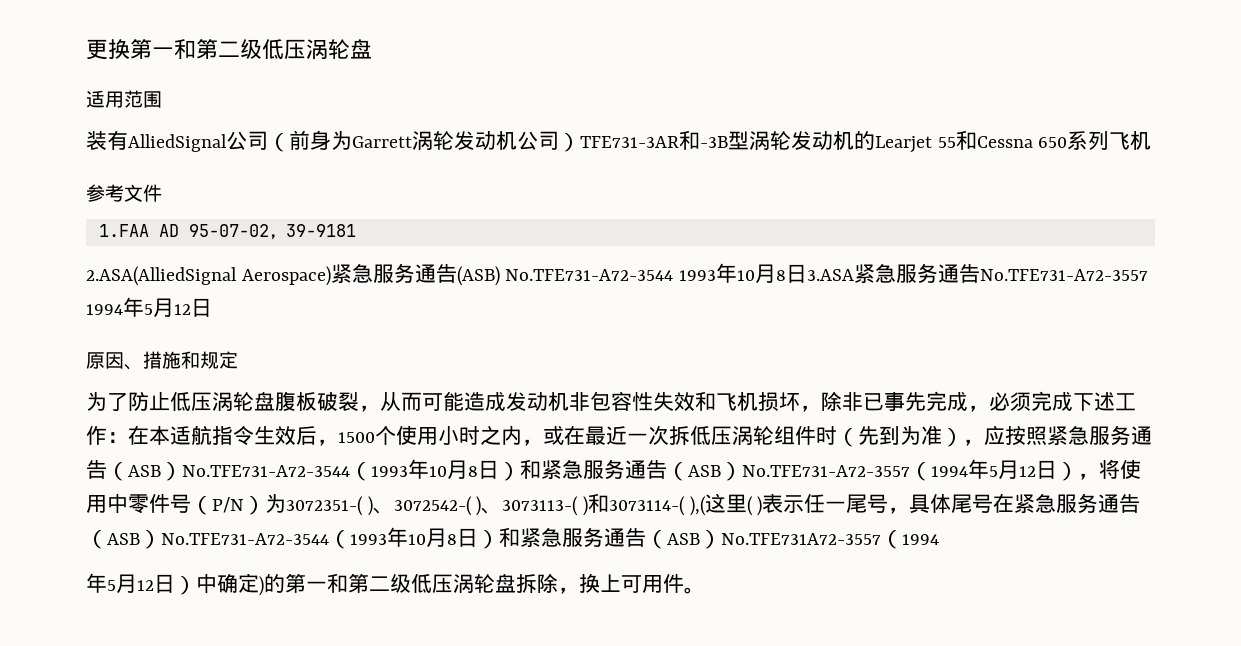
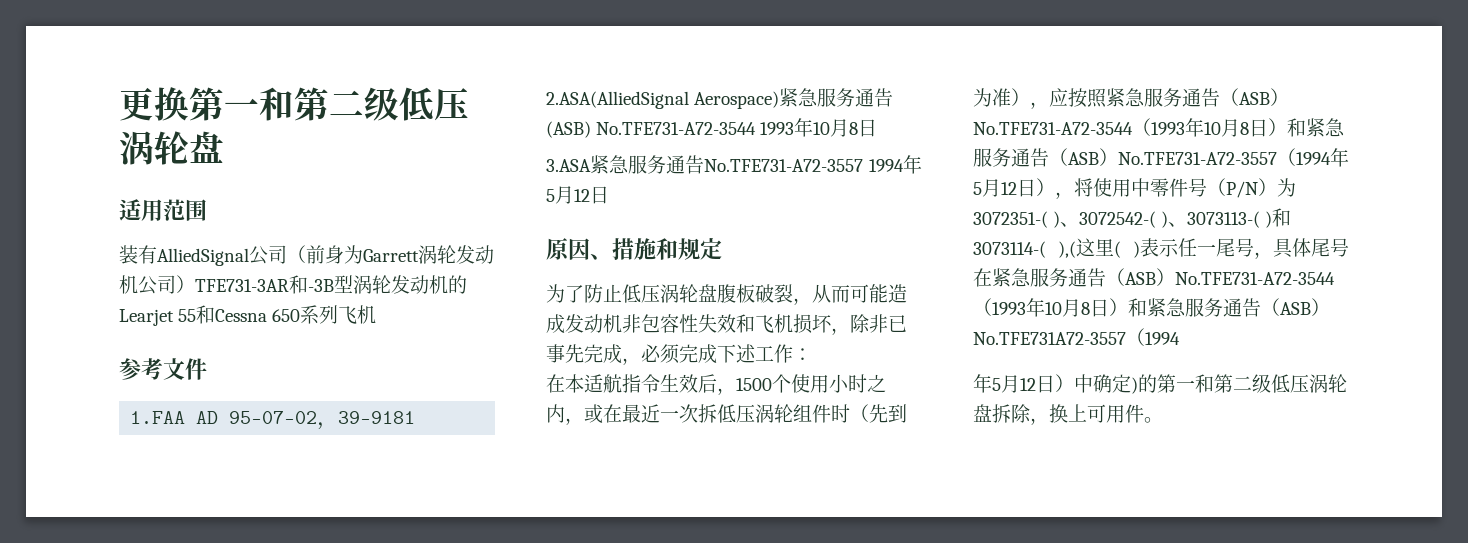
(808, 273) none -> (878, 128) //
(128, 437) none -> (812, 354) //

